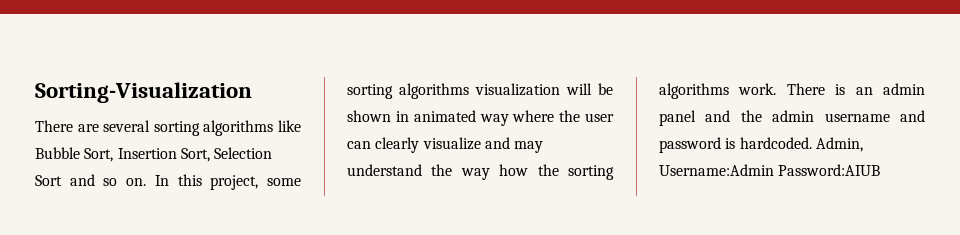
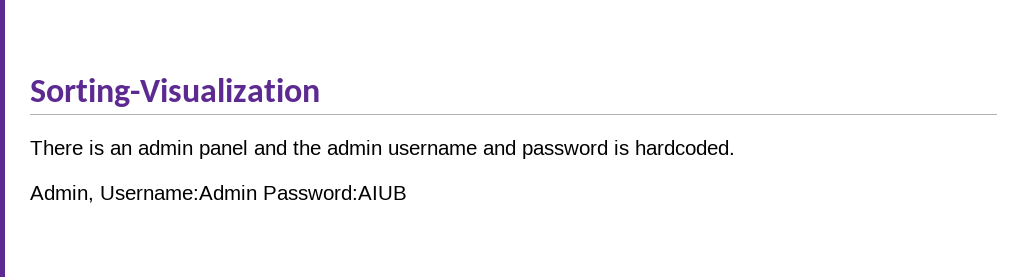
[77,120,301,136] [35,147,273,162] [35,174,301,190] [347,83,613,99] [347,110,614,126] [347,137,544,153] [347,164,614,180] [659,83,825,99] are several sorting algorithms like Bubble Sort, Insertion Sort, Selection Sort and so on. In this project, some sorting algorithms visualization will be shown in animated way where the user can clearly visualize and may understand the way how the sorting algorithms work. There -> (83, 147) none
(812, 143) none -> (735, 147) //

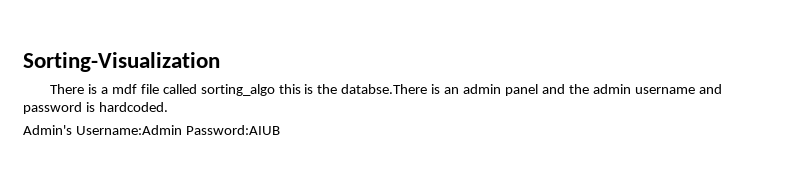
(104, 147) none -> [100,84,441,96] a mdf file called sorting_algo this is the databse.There is
[30,185,94,203] Admin, -> [23,125,72,135] Admin's

